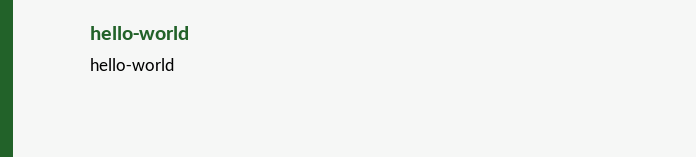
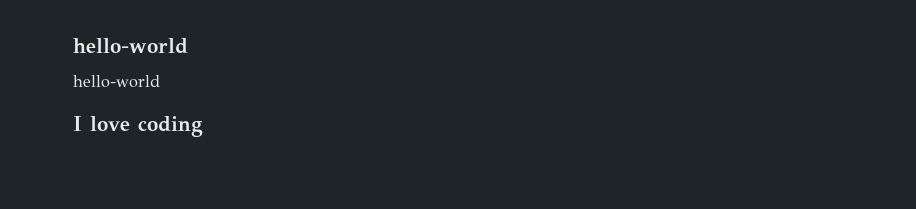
(174, 64) none -> [73,116,203,137] // I love coding

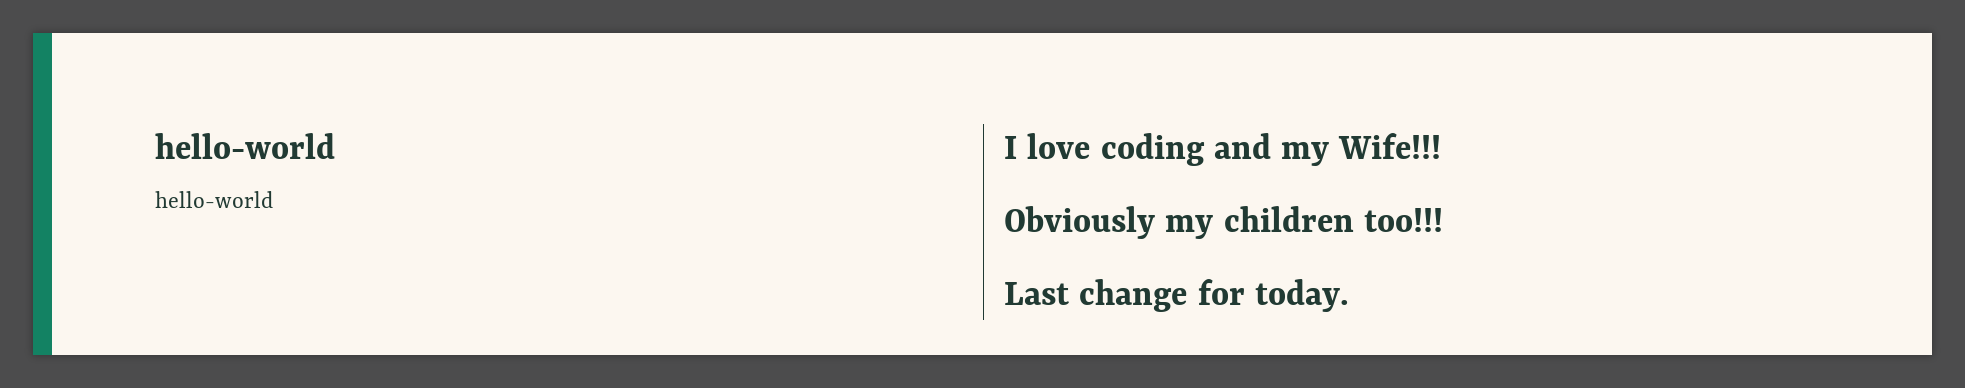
(203, 126) none -> [1213,133,1442,166] [1004,206,1443,239] [1004,279,1349,312] and my Wife!!! // Obviously my children too!!! // Last change for today.

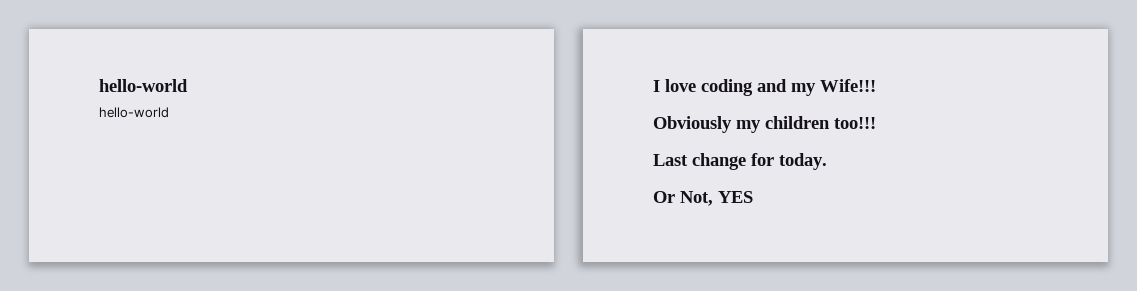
(1349, 295) none -> [653,191,753,206] // Or Not, YES

